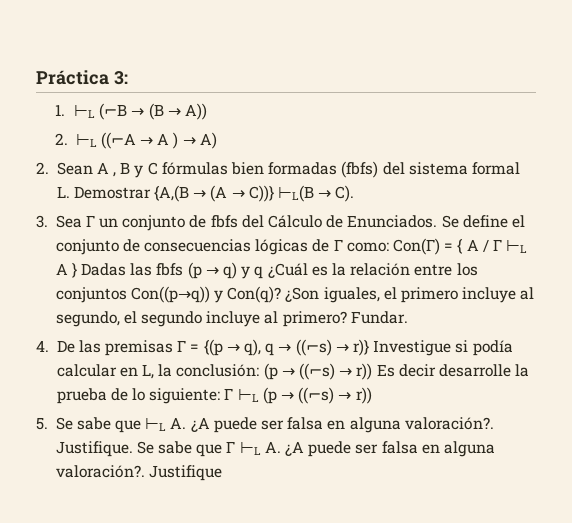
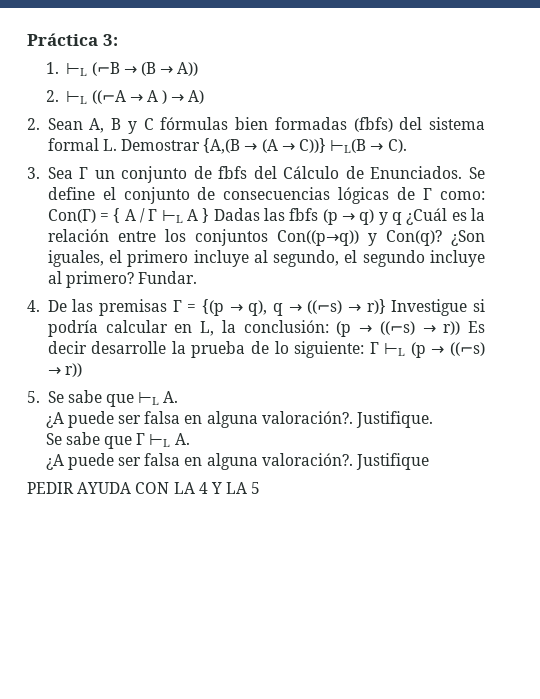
[96,162,117,177] A , -> [89,118,105,133] A,
[472,340,513,356] podía -> [47,320,98,337] podría
(187, 423) none -> (179, 397) //
(133, 449) none -> (433, 419) //
(281, 447) none -> (190, 439) //
(222, 473) none -> [27,482,261,494] // PEDIR AYUDA CON LA 4 Y LA 5

